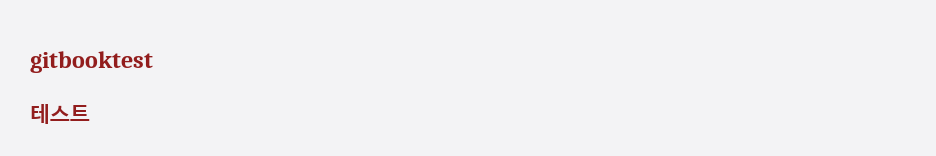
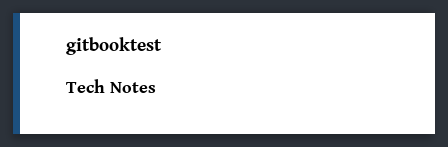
[30,104,90,124] 테스트 -> [66,79,156,93] Tech Notes

